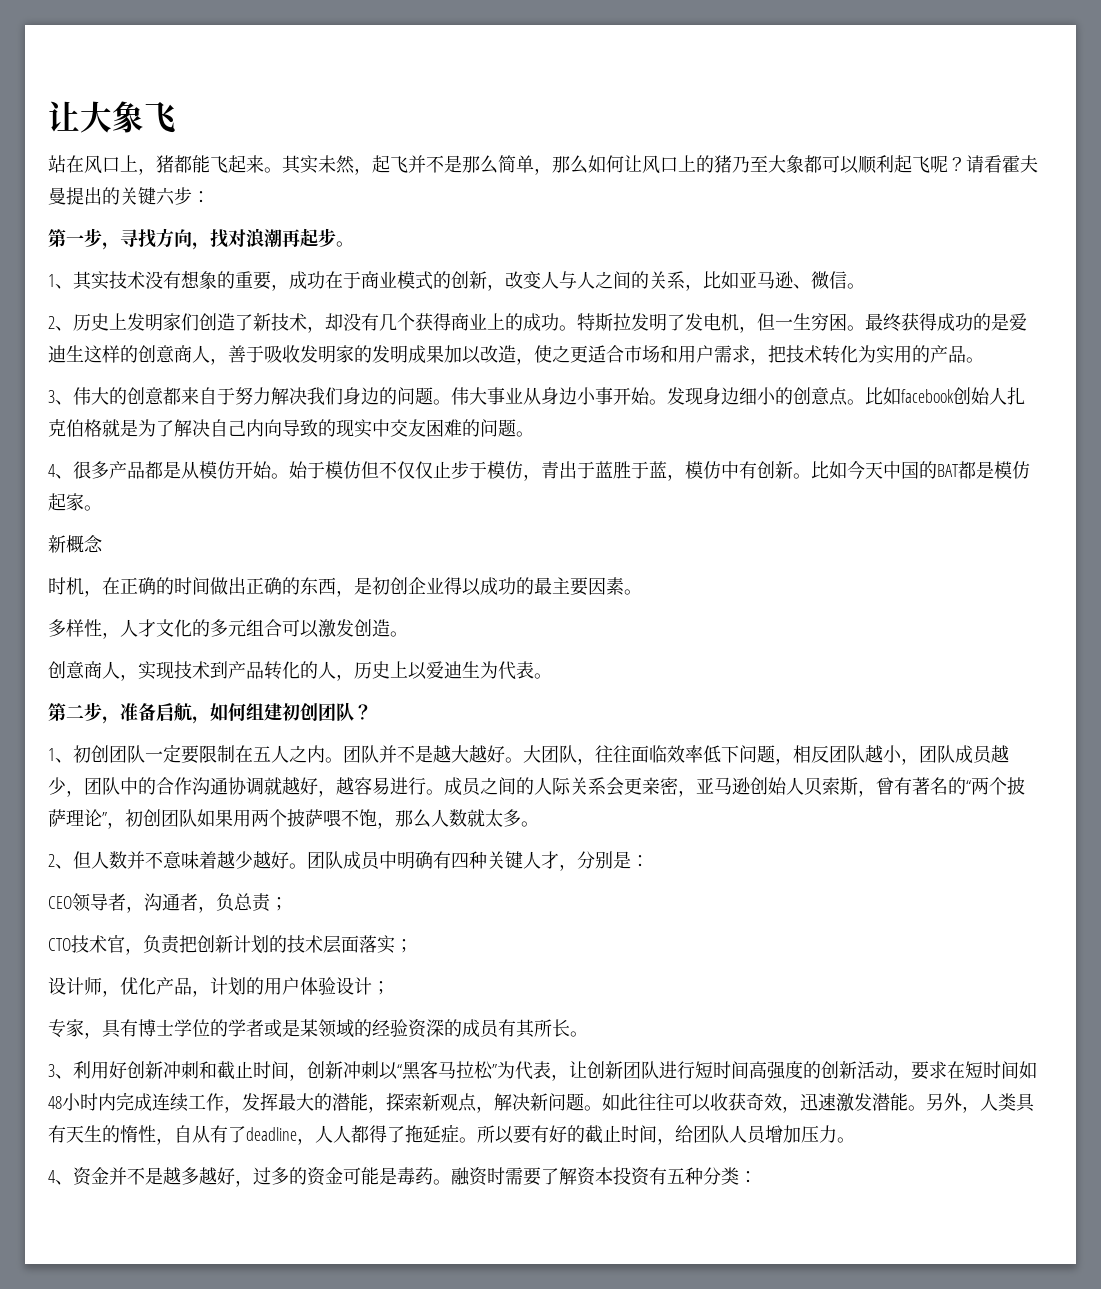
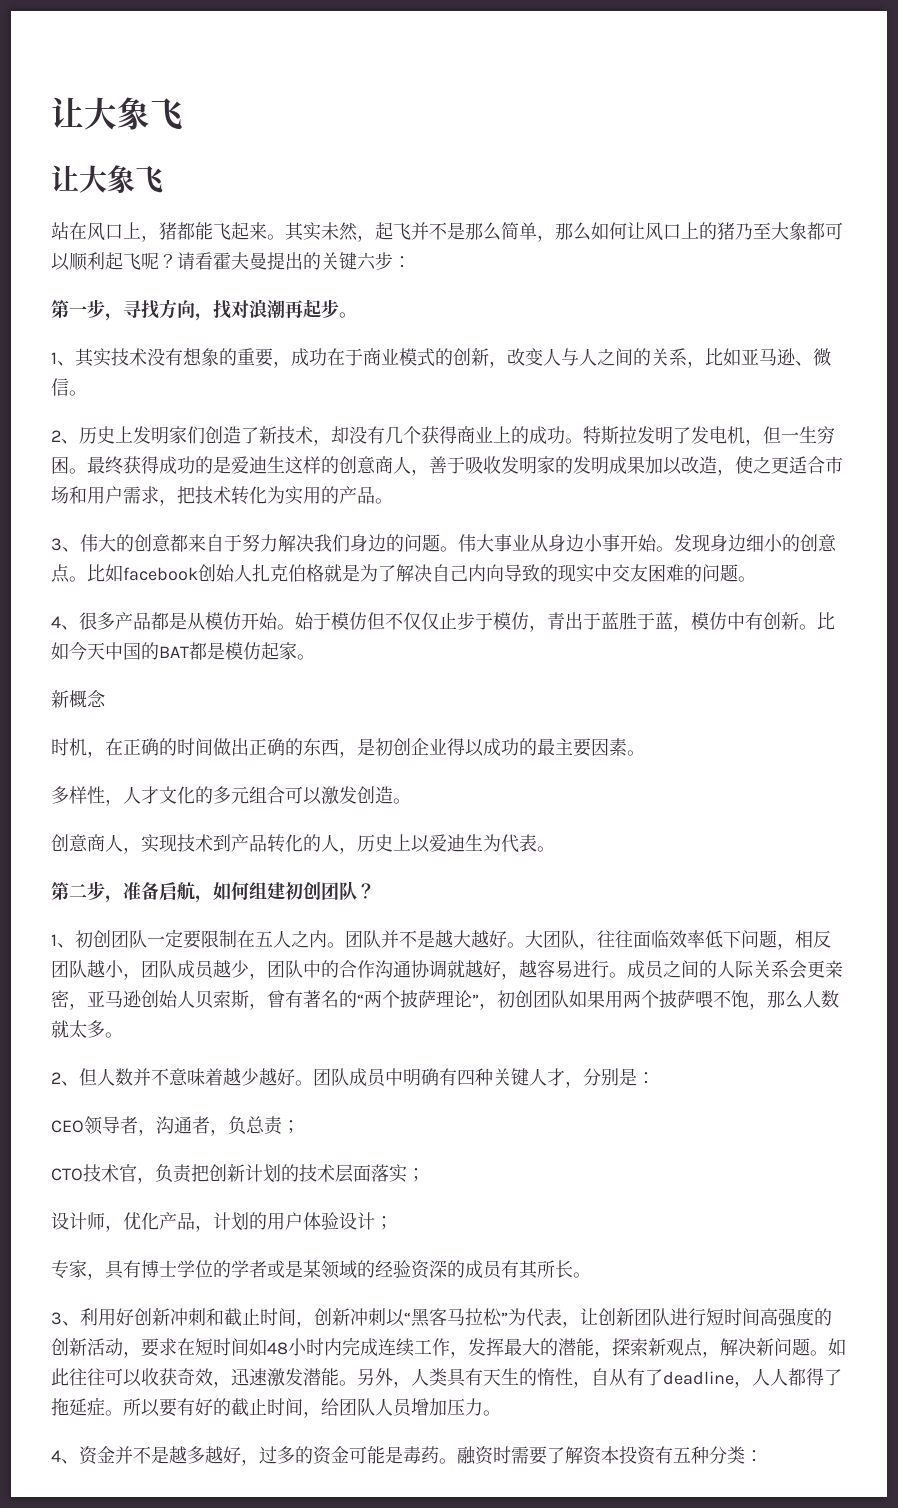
[48,101,176,133] 让大象飞 -> [51,97,183,130] [51,165,163,193] 让大象飞 // 让大象飞

